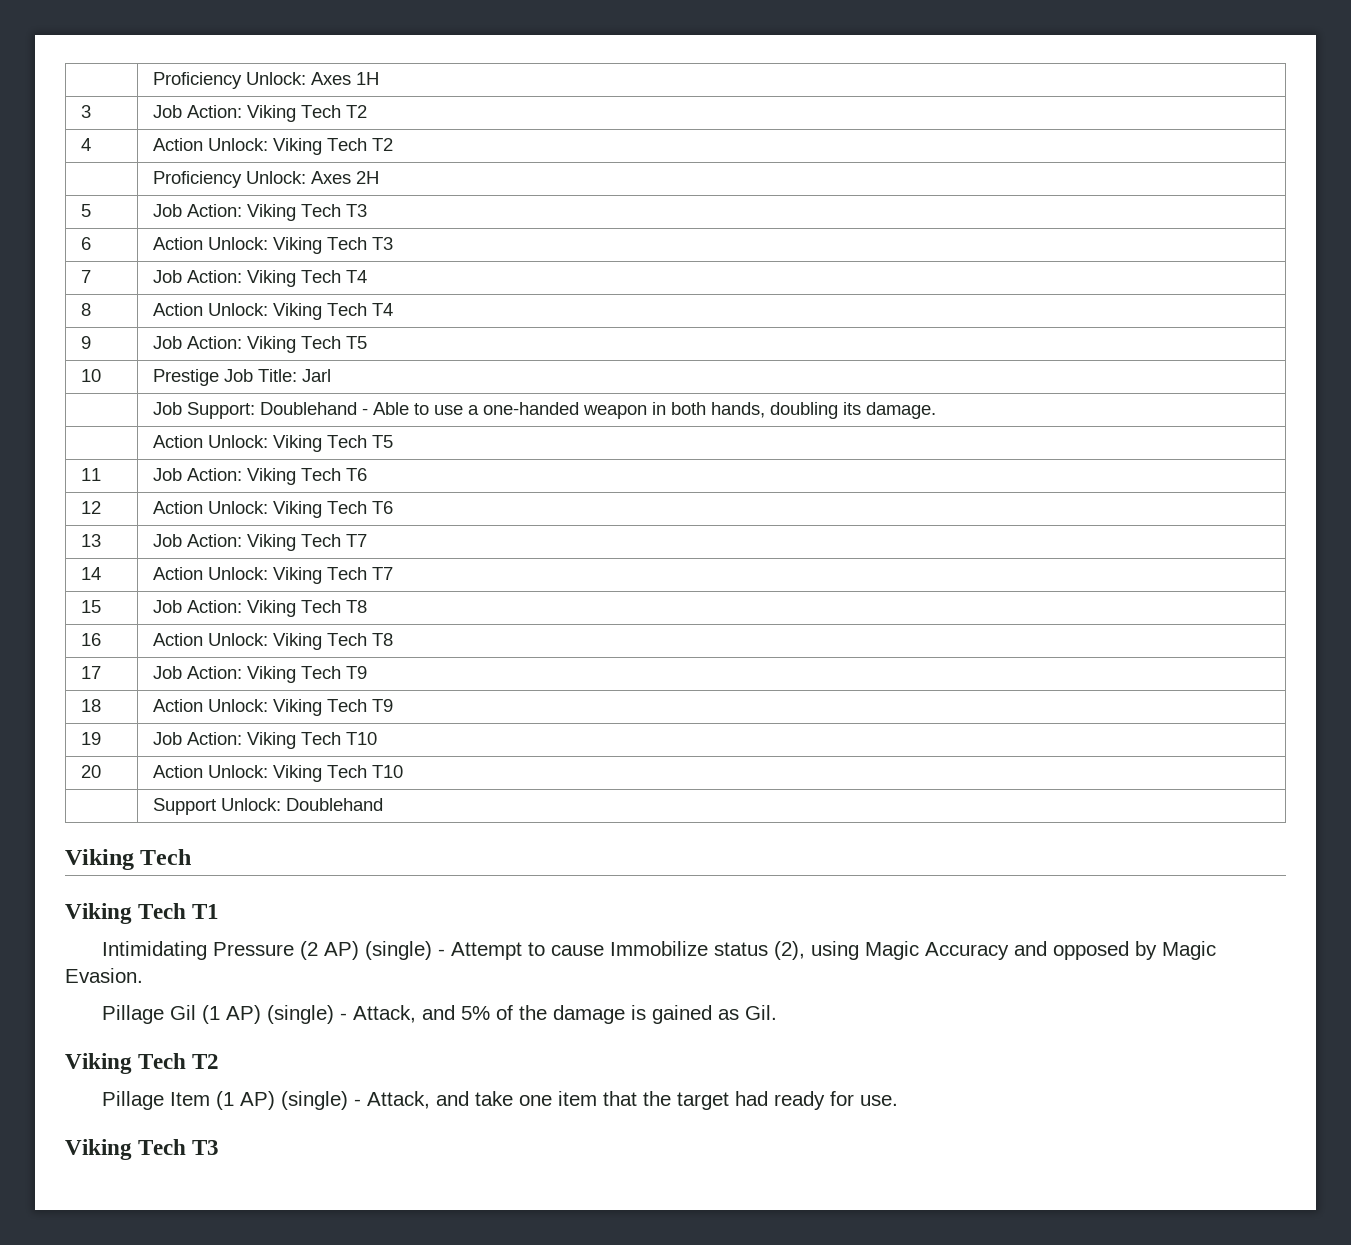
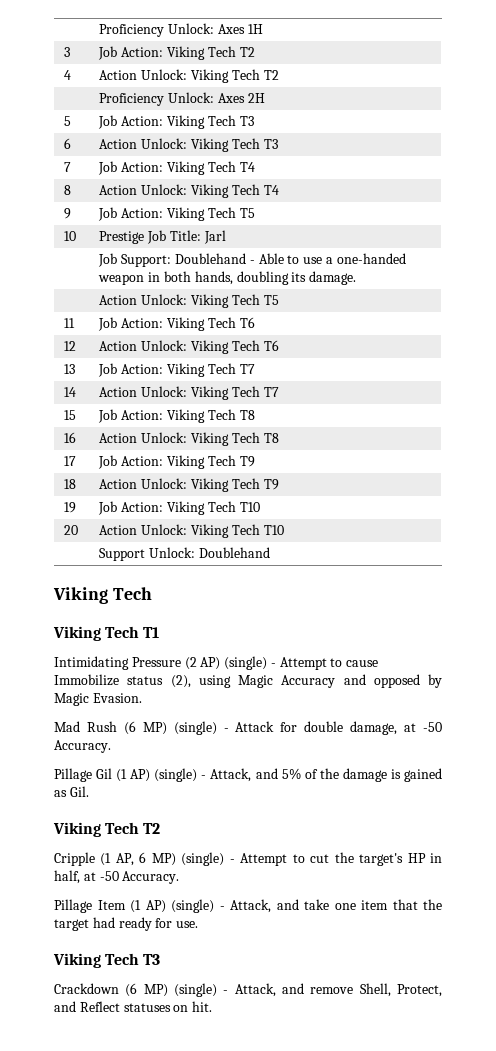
(143, 975) none -> [54,721,442,735] [54,740,111,753] // Mad Rush (6 MP) (single) - Attack for double damage, at -50 Accuracy.
(220, 1061) none -> [54,852,442,866] [54,870,180,884] // Cripple (1 AP, 6 MP) (single) - Attempt to cut the target's HP in half, at -50 Accuracy.
(220, 1147) none -> [54,983,442,997] [54,1001,213,1012] // Crackdown (6 MP) (single) - Attack, and remove Shell, Protect, and Reflect statuses on hit.

